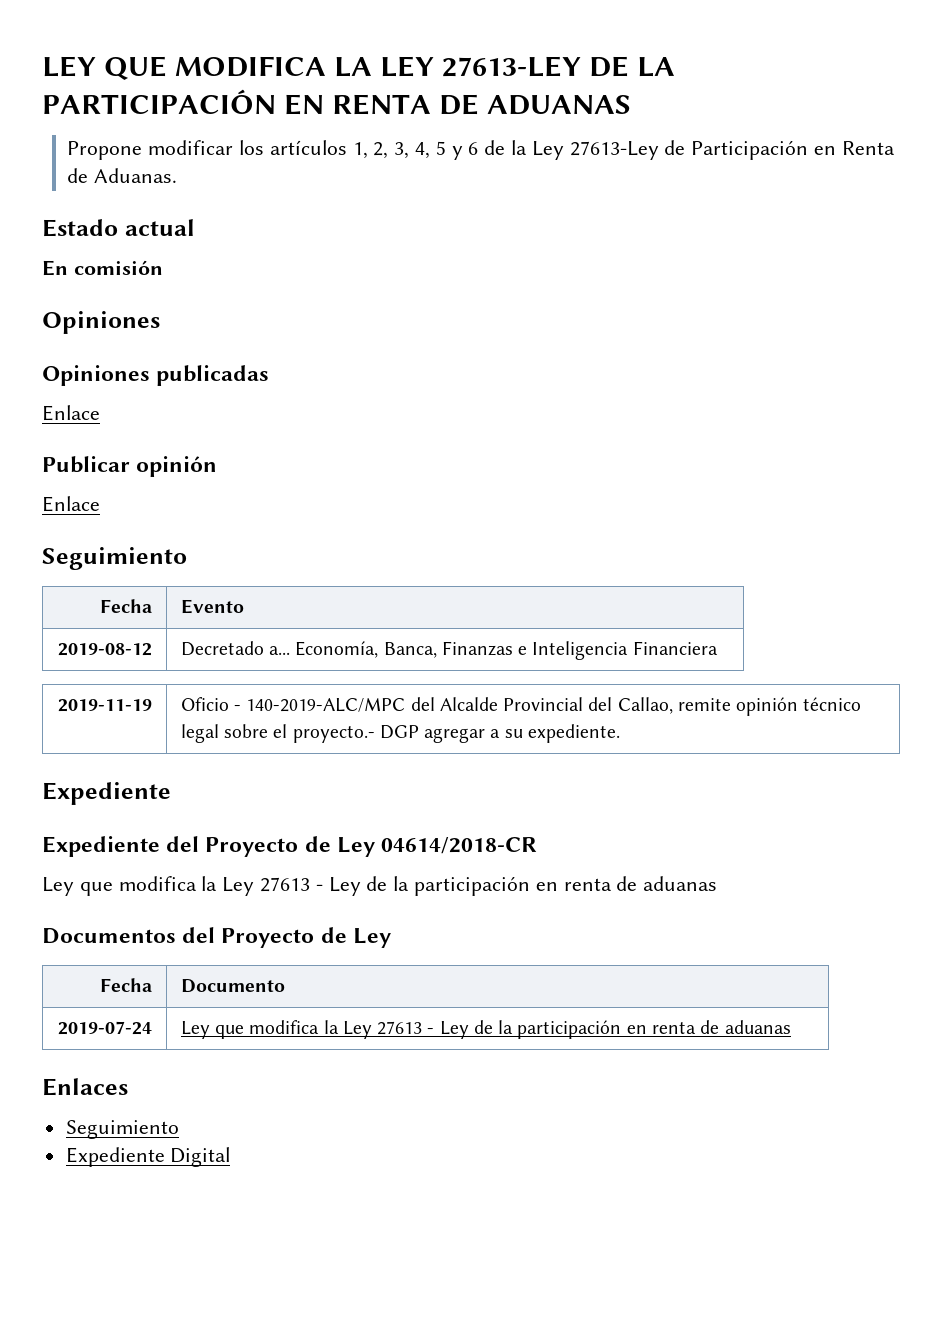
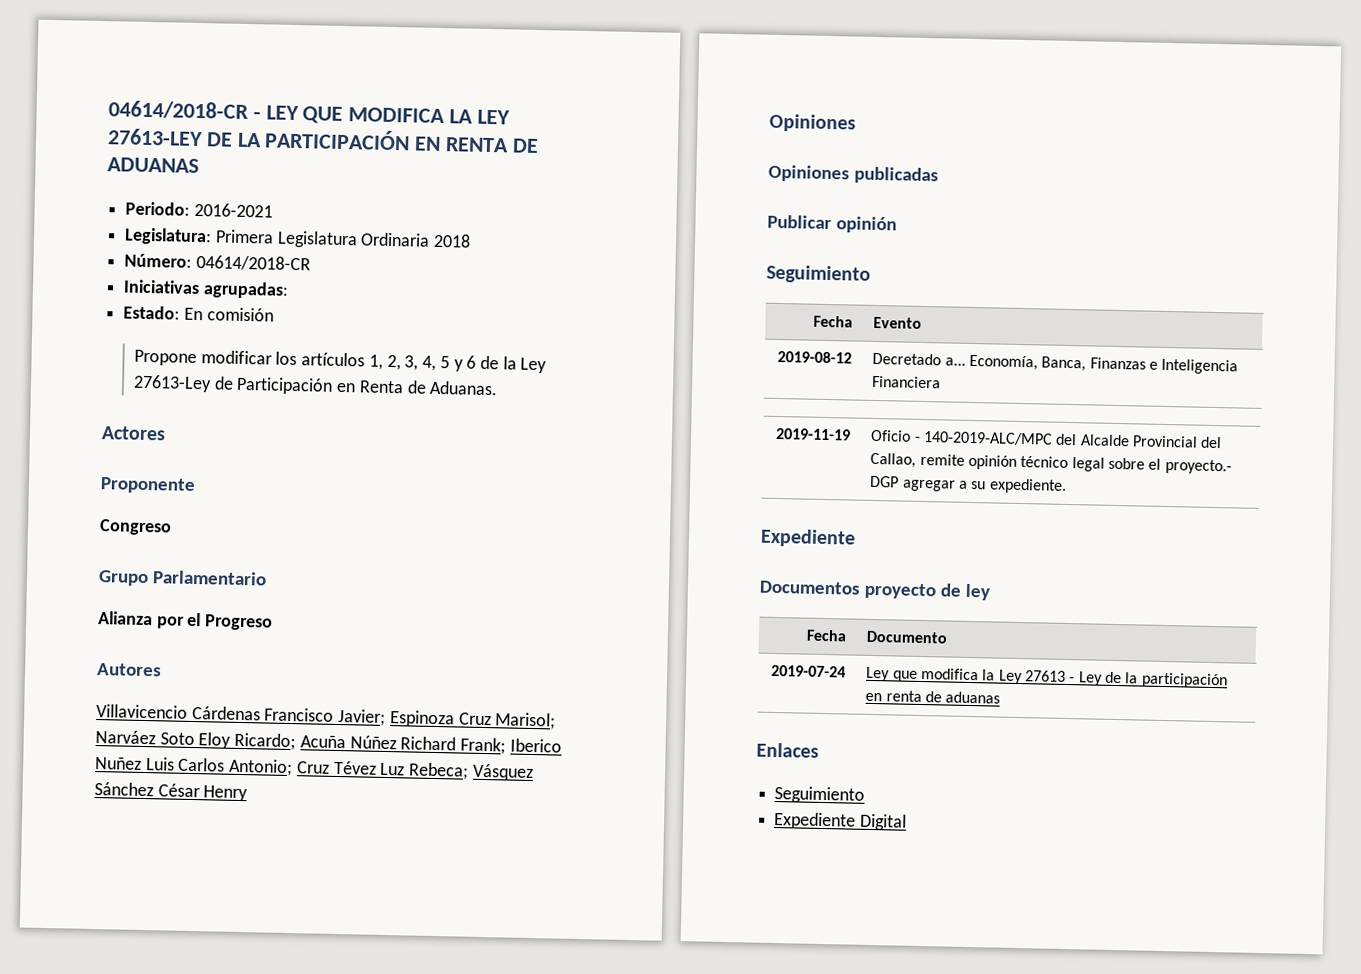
(42, 66) none -> [108,100,261,121] 04614/2018-CR -
(631, 105) none -> [125,201,273,218] [124,227,472,249] [124,253,311,272] [123,279,289,299] [123,305,274,322] // Periodo: 2016-2021 // Legislatura: Primera Legislatura Ordinaria 2018 // Número: 04614/2018-CR // Iniciativas agrupadas: // Estado: En comisión
[42,219,195,237] [42,260,163,276] Estado actual // En comisión -> [101,426,166,441] [100,477,196,494] [99,519,172,536] [98,570,267,587] [98,611,274,631] [97,663,162,677] [96,704,557,730] [95,730,562,755] [95,757,534,782] [94,782,249,802] Actores // Proponente // Congreso // Grupo Parlamentario // Alianza por el Progreso // Autores // Villavicencio Cárdenas Francisco Javier; Espinoza Cruz Marisol; Narváez Soto Eloy Ricardo; Acuña Núñez Richard Frank; Iberico Nuñez Luis Carlos Antonio; Cruz Tévez Luz Rebeca; Vásquez Sánchez César Henry
[42,405,100,421] // Enlace -> (939, 175) none
[42,496,100,512] // Enlace -> (897, 225) none
[42,836,538,857] [42,876,718,896] [42,927,391,948] Expediente del Proyecto de Ley 04614/2018-CR // Ley que modifica la Ley 27613 - Ley de la participación en renta de aduanas // Documentos del Proyecto de Ley -> [759,580,991,601] Documentos proyecto de ley

